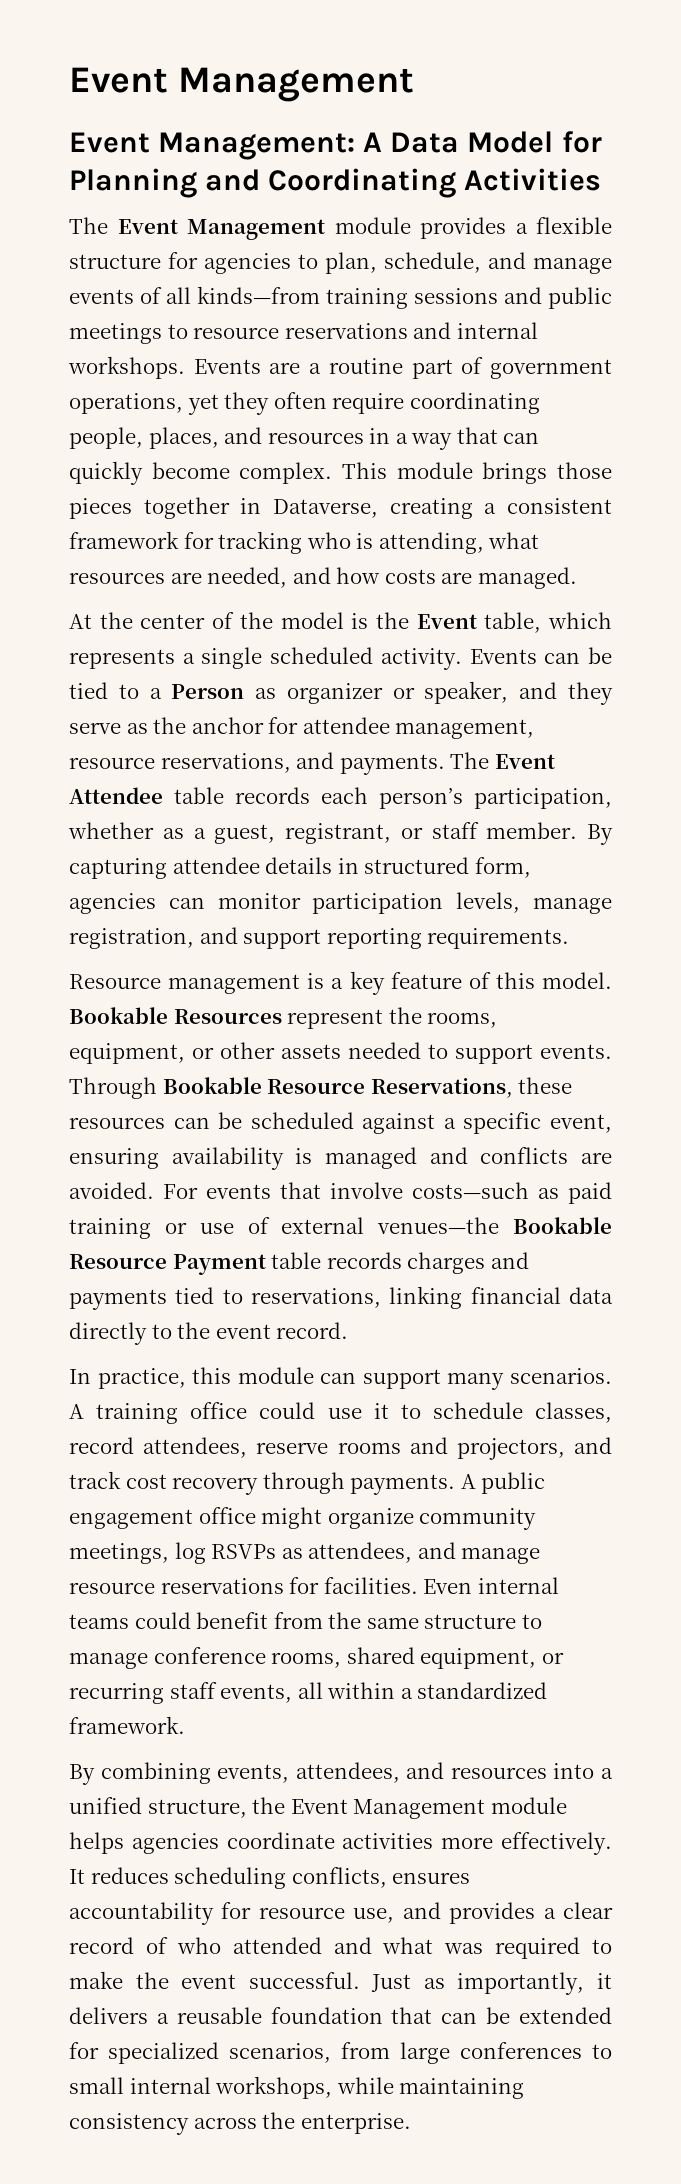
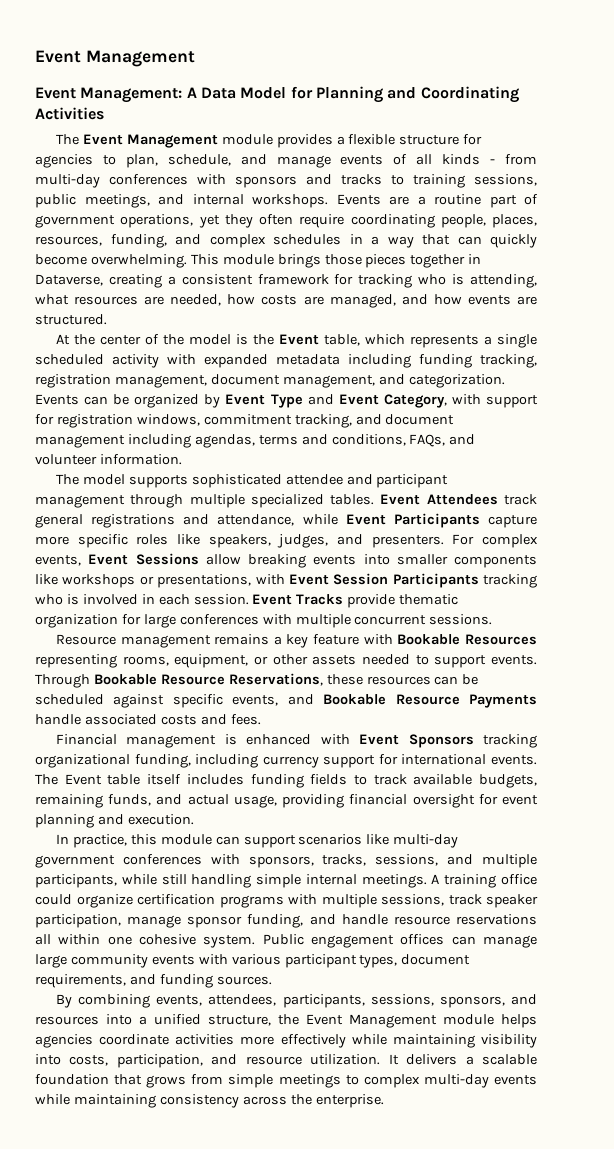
[197,286,612,309] [69,323,408,344] kinds—from training sessions and public meetings to resource reservations -> [442,154,538,165] [35,174,537,188] [35,194,150,208] kinds - from multi-day conferences with sponsors and tracks to training sessions, public meetings,
[224,427,364,444] and resources -> [35,234,341,248] resources, funding, and complex schedules
[239,462,333,484] complex. -> [90,254,187,268] overwhelming.
[292,567,331,584] and -> (222, 300) none
[477,567,577,589] managed. -> [329,294,537,308] [35,314,107,325] managed, and how events are structured.
[380,647,612,670] [69,681,613,705] [69,717,535,739] [69,752,555,775] [69,787,612,809] [68,822,613,845] [69,857,531,879] [69,892,612,914] [69,927,570,949] activity. Events can be tied to a Person as organizer or speaker, and they serve as the anchor for attendee management, resource reservations, and payments. The Event Attendee table records each person’s participation, whether as a guest, registrant, or staff member. By capturing attendee details in structured form, agencies can monitor participation levels, manage registration, and support reporting requirements. -> [112,354,537,368] [35,374,505,388] [35,394,538,408] [35,414,455,428] [35,434,476,448] [35,454,182,465] [55,474,449,488] [35,494,537,508] [35,513,537,528] [35,534,538,548] [35,553,537,568] [35,573,537,588] [35,594,459,608] [35,614,493,628] activity with expanded metadata including funding tracking, registration management, document management, and categorization. Events can be organized by Event Type and Event Category, with support for registration windows, commitment tracking, and document management including agendas, terms and conditions, FAQs, and volunteer information. // The model supports sophisticated attendee and participant management through multiple specialized tables. Event Attendees track general registrations and attendance, while Event Participants capture more specific roles like speakers, judges, and presenters. For complex events, Event Sessions allow breaking events into smaller components like workshops or presentations, with Event Session Participants tracking who is involved in each session. Event Tracks provide thematic organization for large conferences with multiple concurrent sessions.
[307,973,325,989] is -> [214,634,270,645] remains
[468,972,612,989] [69,1007,422,1029] of this model. Bookable Resources represent the -> [363,634,538,645] [35,654,117,668] with Bookable Resources representing
[443,1112,612,1134] [69,1147,613,1170] [69,1182,612,1204] [69,1217,612,1239] [69,1252,529,1275] [69,1286,613,1310] [69,1322,349,1345] a specific event, ensuring availability is managed and conflicts are avoided. For events that involve costs—such as paid training or use of external venues—the Bookable Resource Payment table records charges and payments tied to reservations, linking financial data directly to the event record. -> [172,694,537,708] [35,714,261,725] [55,734,538,748] [35,754,537,768] [35,774,537,788] [35,794,538,808] [35,814,194,828] specific events, and Bookable Resource Payments handle associated costs and fees. // Financial management is enhanced with Event Sponsors tracking organizational funding, including currency support for international events. The Event table itself includes funding fields to track available budgets, remaining funds, and actual usage, providing financial oversight for event planning and execution.
[447,1368,612,1390] [69,1402,612,1424] [69,1437,612,1460] [69,1471,546,1495] [69,1507,537,1530] [69,1542,541,1564] [69,1577,559,1594] [69,1612,542,1629] [69,1647,564,1669] [69,1682,548,1704] [69,1716,185,1734] many scenarios. A training office could use it to schedule classes, record attendees, reserve rooms and projectors, and track cost recovery through payments. A public engagement office might organize community meetings, log RSVPs as attendees, and manage resource reservations for facilities. Even internal teams could benefit from the same structure to manage conference rooms, shared equipment, or recurring staff events, all within a standardized framework. -> [298,834,459,848] [35,854,537,868] [35,874,537,888] [35,894,538,908] [35,914,538,928] [35,934,537,948] [35,954,471,968] [35,974,272,988] scenarios like multi-day government conferences with sponsors, tracks, sessions, and multiple participants, while still handling simple internal meetings. A training office could organize certification programs with multiple sessions, track speaker participation, manage sponsor funding, and handle resource reservations all within one cohesive system. Public engagement offices can manage large community events with various participant types, document requirements, and funding sources.
(400, 1772) none -> [282,994,505,1008] participants, sessions, sponsors,
[501,1832,612,1855] [69,1867,471,1889] [69,1902,613,1925] [69,1937,612,1959] [69,1971,612,1995] effectively. It reduces scheduling conflicts, ensures accountability for resource use, and provides a clear record of who attended and what was required to make the event successful. Just as importantly, it -> [280,1034,537,1048] [35,1054,399,1068] effectively while maintaining visibility into costs, participation, and resource utilization. It
[176,2007,262,2024] reusable -> [482,1054,537,1065] scalable
[441,2007,612,2024] [69,2042,612,2064] [69,2076,333,2099] can be extended for specialized scenarios, from large conferences to small internal workshops, -> [146,1074,537,1088] grows from simple meetings to complex multi-day events

